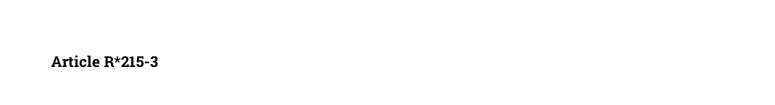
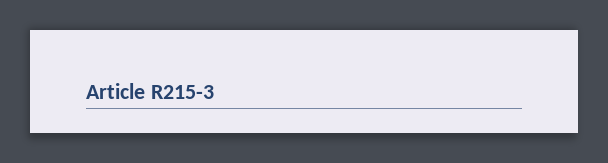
[104,56,159,68] R*215-3 -> [150,85,214,99] R215-3

